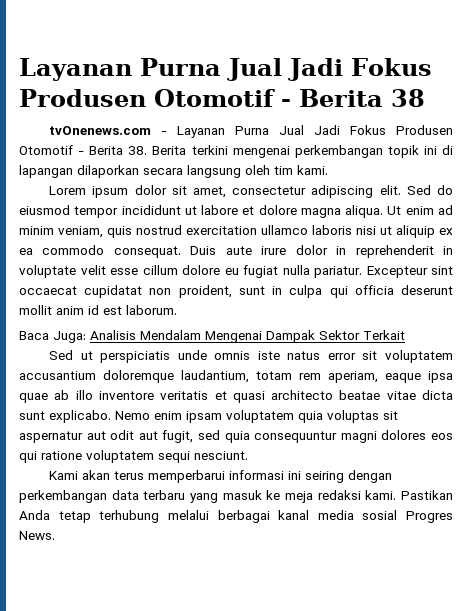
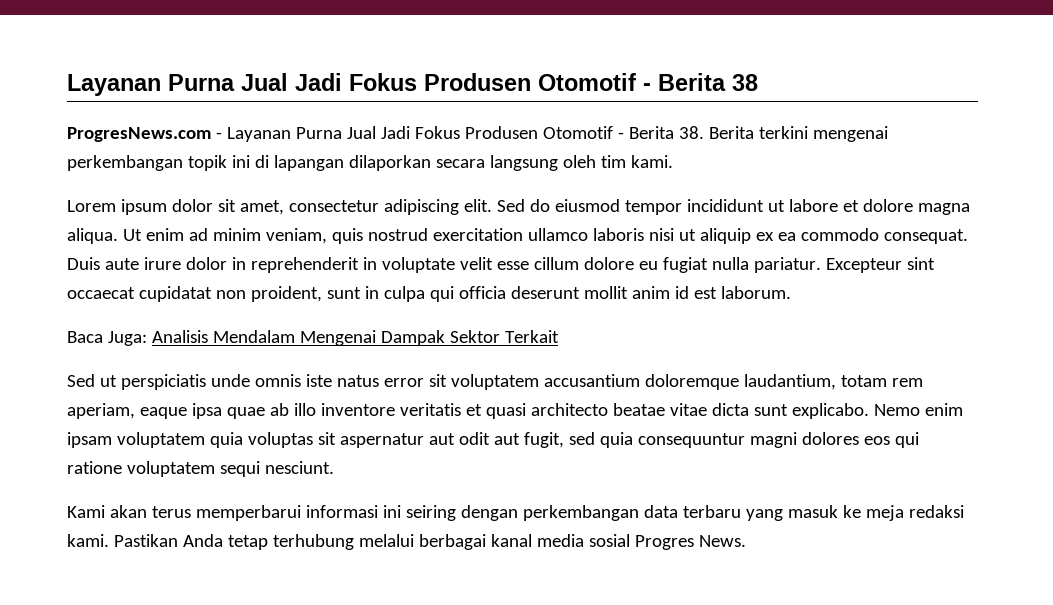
[49,126,152,135] tvOnenews.com -> [67,127,211,142] ProgresNews.com

